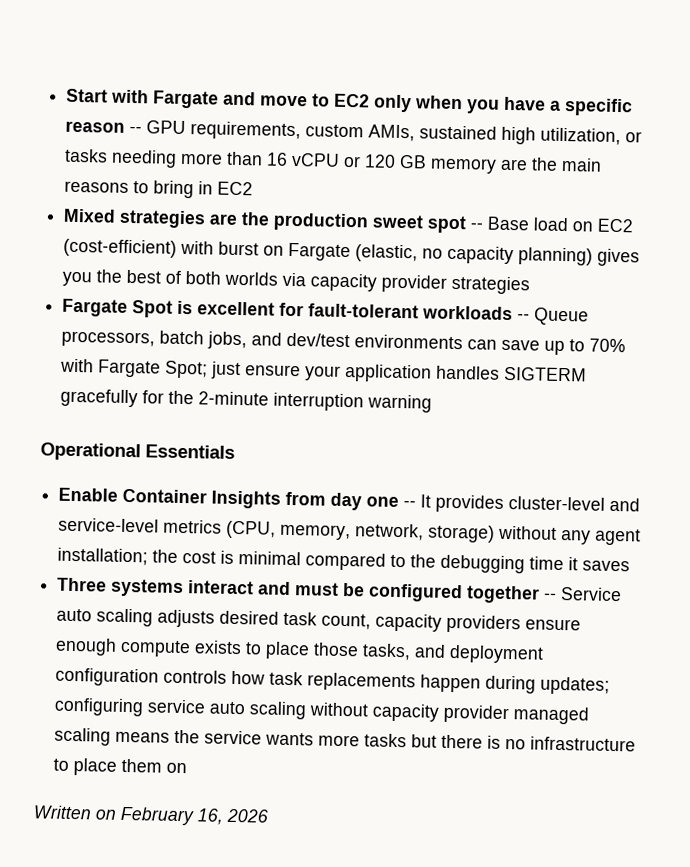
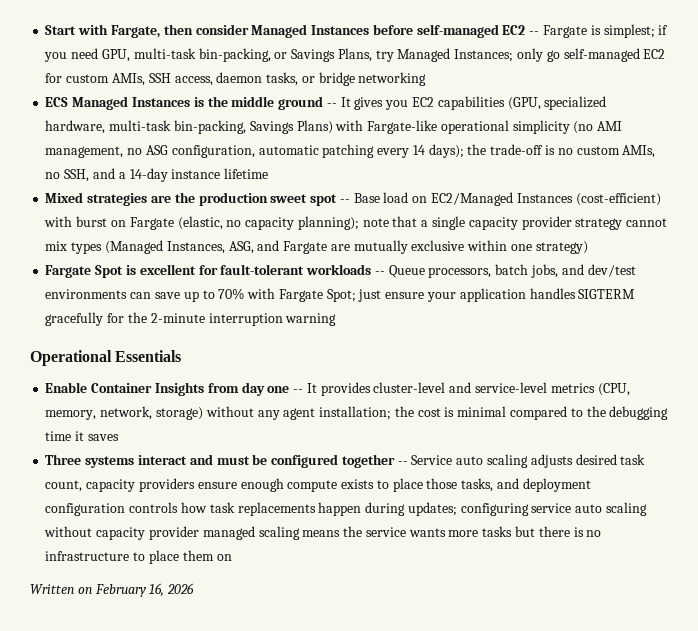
[152,90,634,117] [65,120,643,146] [64,148,603,174] [64,180,254,199] Fargate and move to EC2 only when you have a specific reason -- GPU requirements, custom AMIs, sustained high utilization, or tasks needing more than 16 vCPU or 120 GB memory are the main reasons to bring in EC2 -> [110,24,669,38] [44,48,666,62] [45,72,427,86] [45,96,607,110] [45,120,623,134] [45,144,656,158] [45,168,269,182] Fargate, then consider Managed Instances before self-managed EC2 -- Fargate is simplest; if you need GPU, multi-task bin-packing, or Savings Plans, try Managed Instances; only go self-managed EC2 for custom AMIs, SSH access, daemon tasks, or bridge networking // ECS Managed Instances is the middle ground -- It gives you EC2 capabilities (GPU, specialized hardware, multi-task bin-packing, Savings Plans) with Fargate-like operational simplicity (no AMI management, no ASG configuration, automatic patching every 14 days); the trade-off is no custom AMIs, no SSH, and a 14-day instance lifetime
[597,218,635,233] EC2 -> [430,192,573,206] EC2/Managed Instances
[518,247,641,267] [62,269,531,295] planning) gives you the best of both worlds via capacity provider strategies -> [297,216,668,230] [45,240,588,254] planning); note that a single capacity provider strategy cannot mix types (Managed Instances, ASG, and Fargate are mutually exclusive within one strategy)

